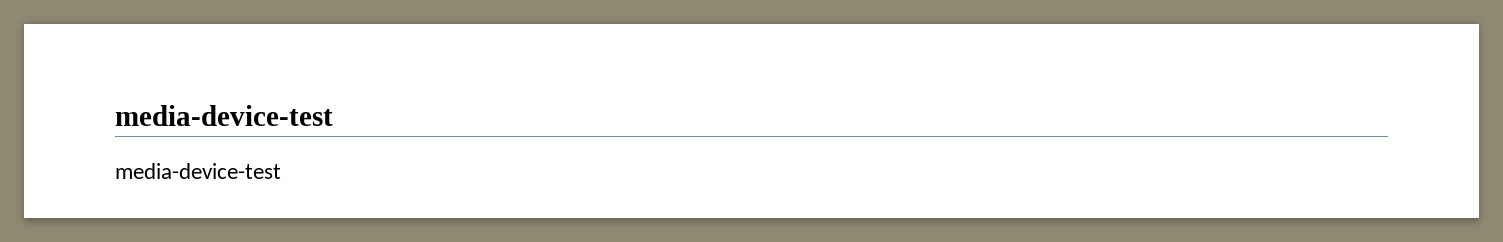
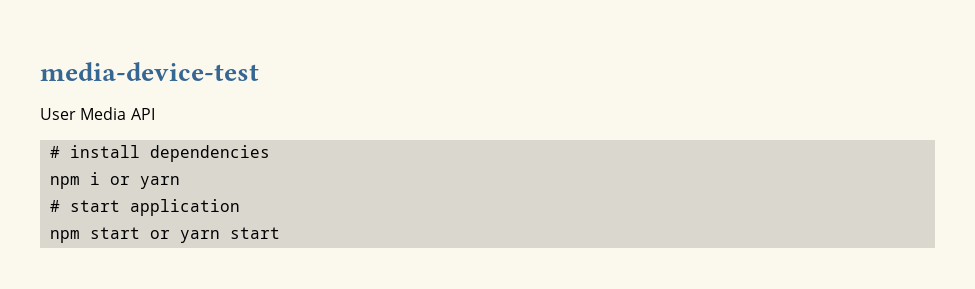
[115,163,281,179] media-device-test -> [40,107,155,120] [49,145,270,162] [49,172,180,189] [49,199,240,216] [49,227,280,243] User Media API // # install dependencies // npm i or yarn // # start application // npm start or yarn start

